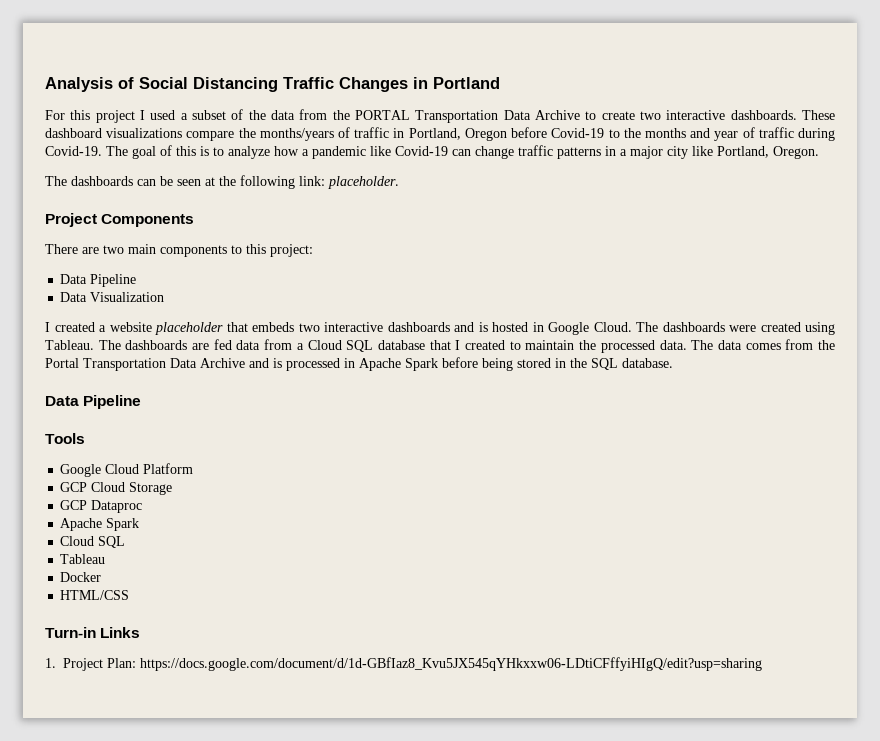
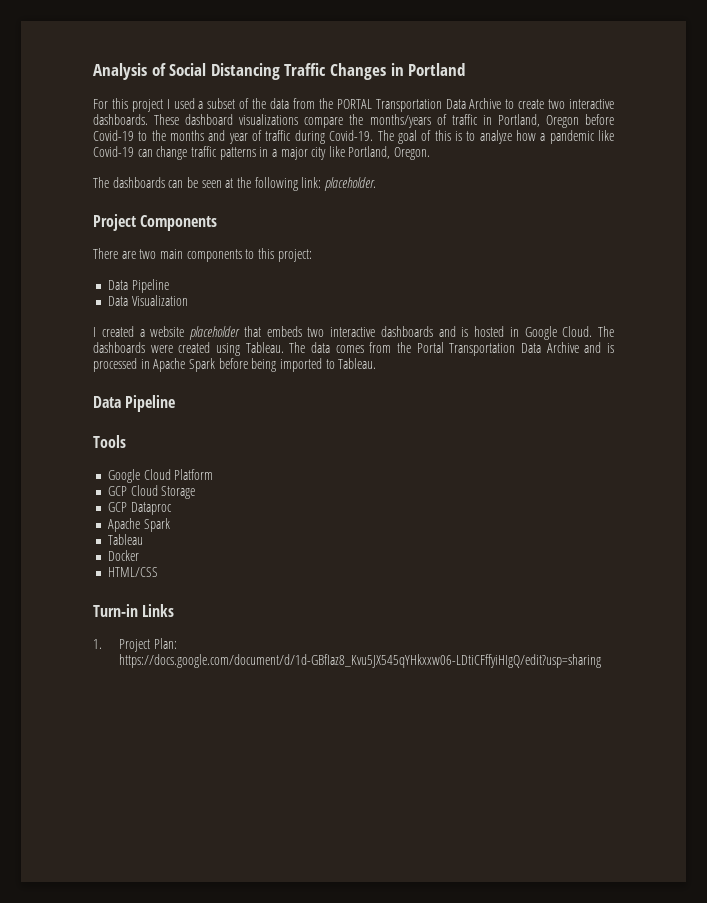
[125,339,714,353] dashboards are fed data from a Cloud SQL database that I created to maintain the processed data. The -> (306, 347) none
[517,358,673,370] stored in the SQL database. -> [279,358,377,372] imported to Tableau.
[60,536,126,548] // Cloud SQL -> (170, 525) none

